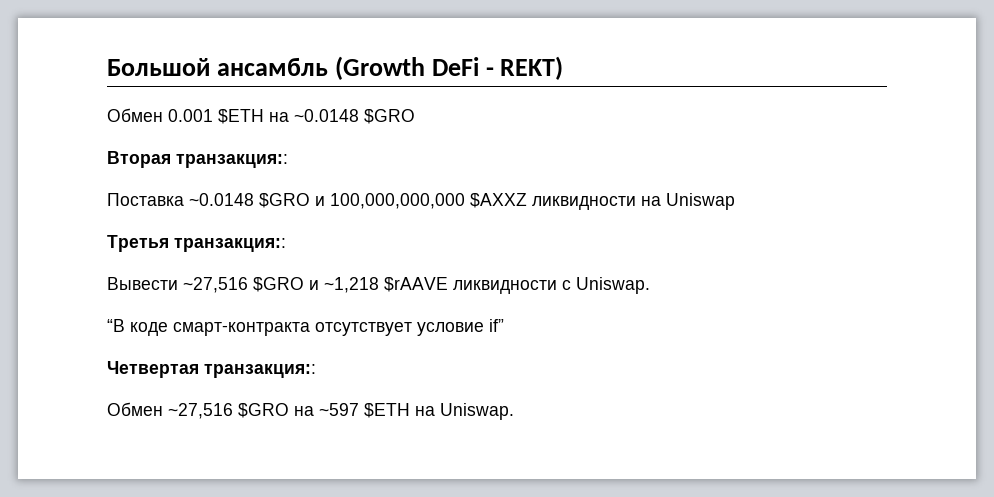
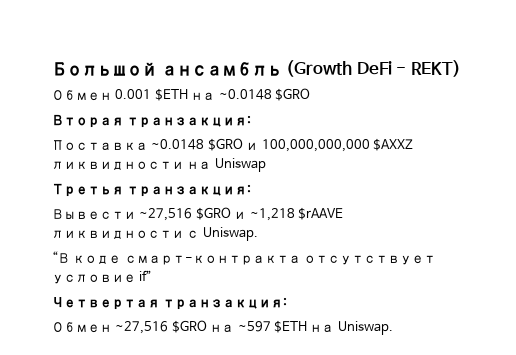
[176,154,288,168] транзакция:: -> [127,115,252,128] транзакция:
[174,238,286,252] транзакция:: -> [127,184,252,197] транзакция:
[204,364,316,378] транзакция:: -> [163,297,288,310] транзакция:

